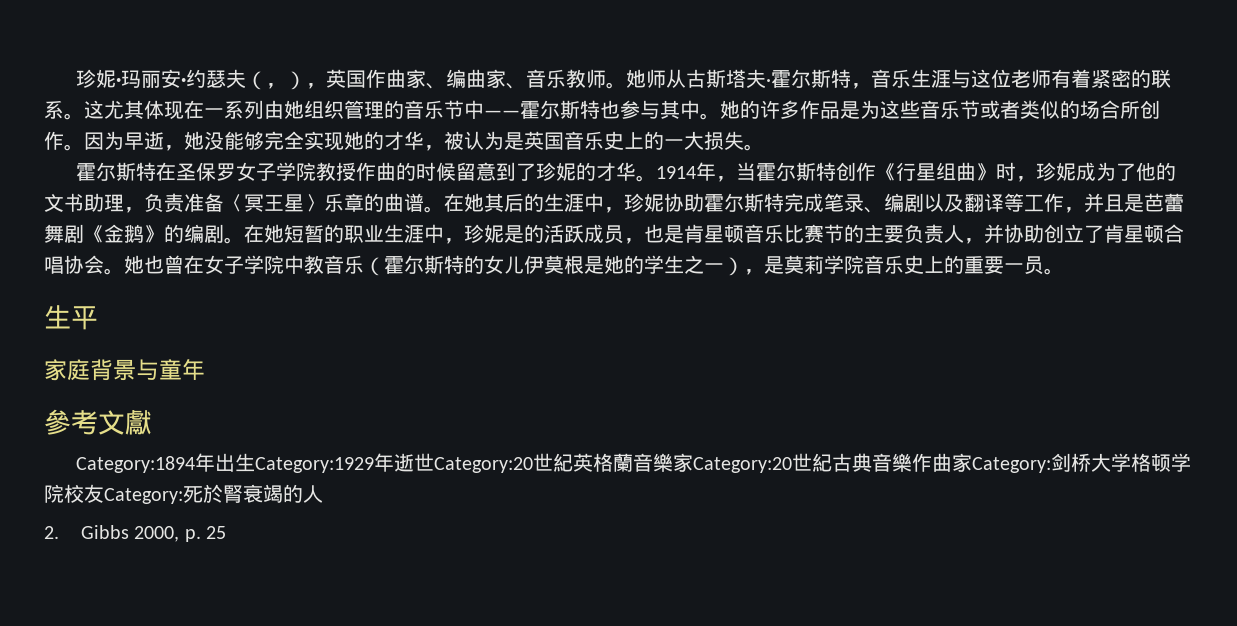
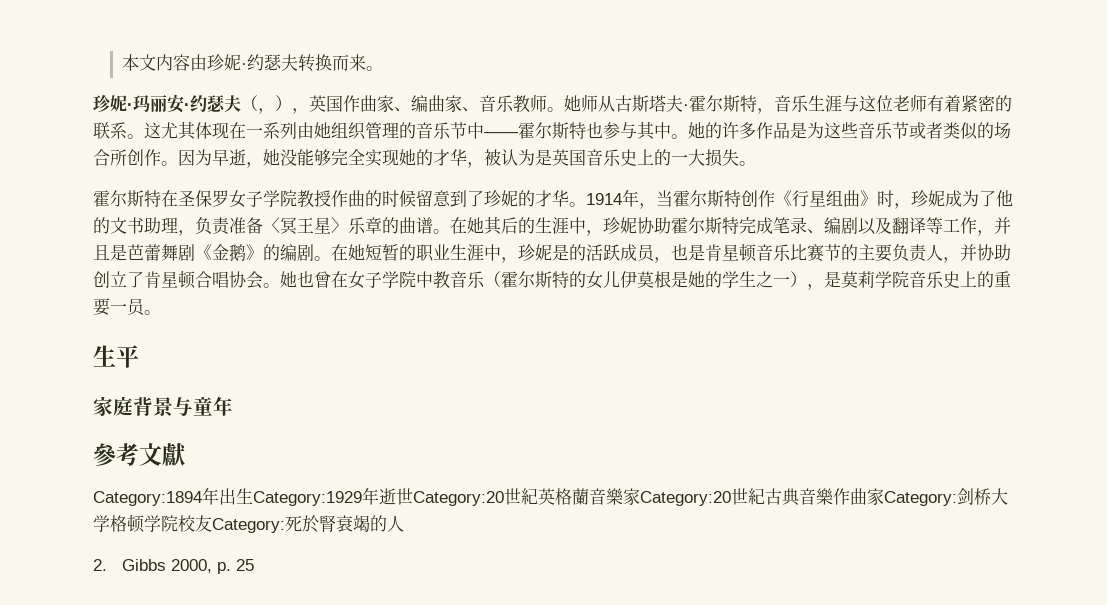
(75, 78) none -> [122,54,384,72] 本文内容由珍妮·约瑟夫转换而来。 //

